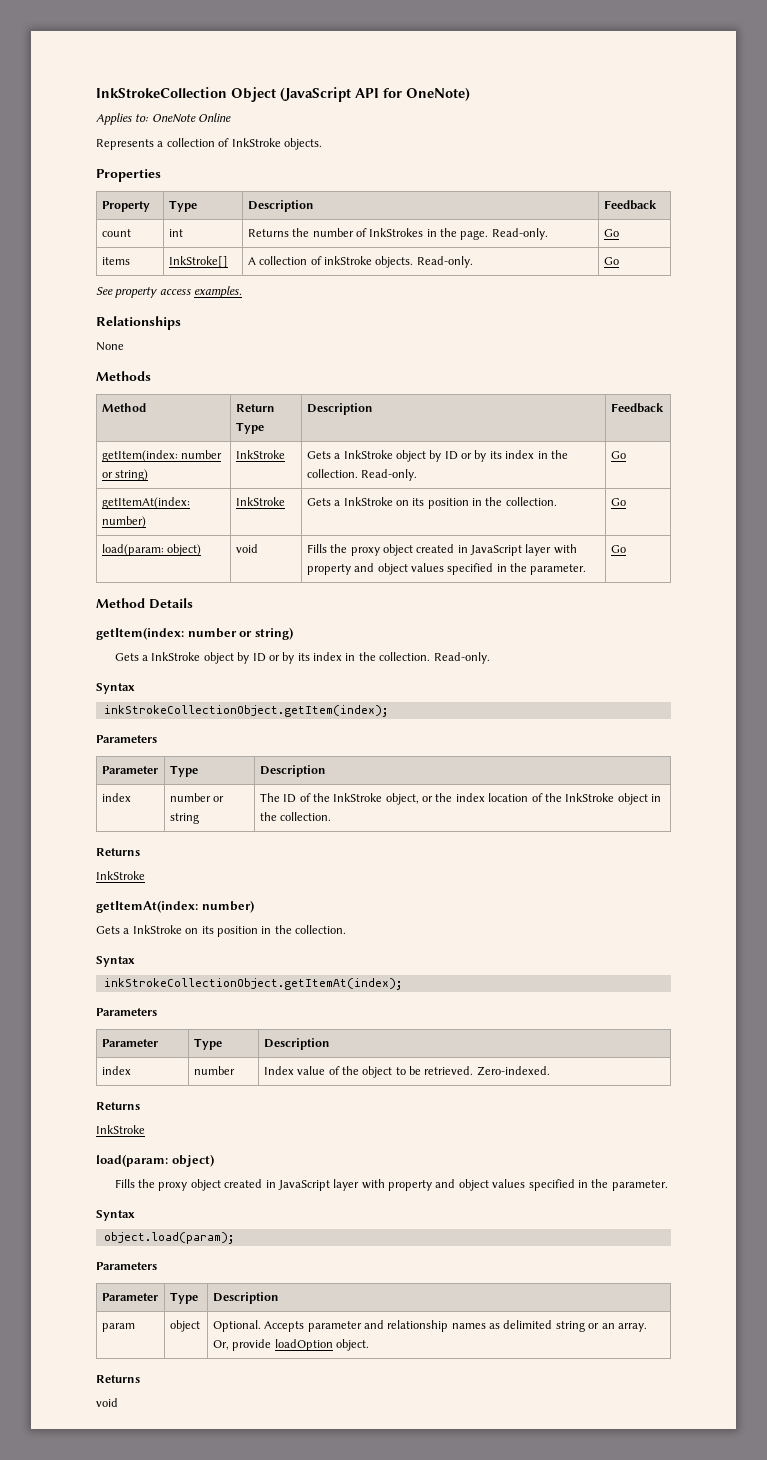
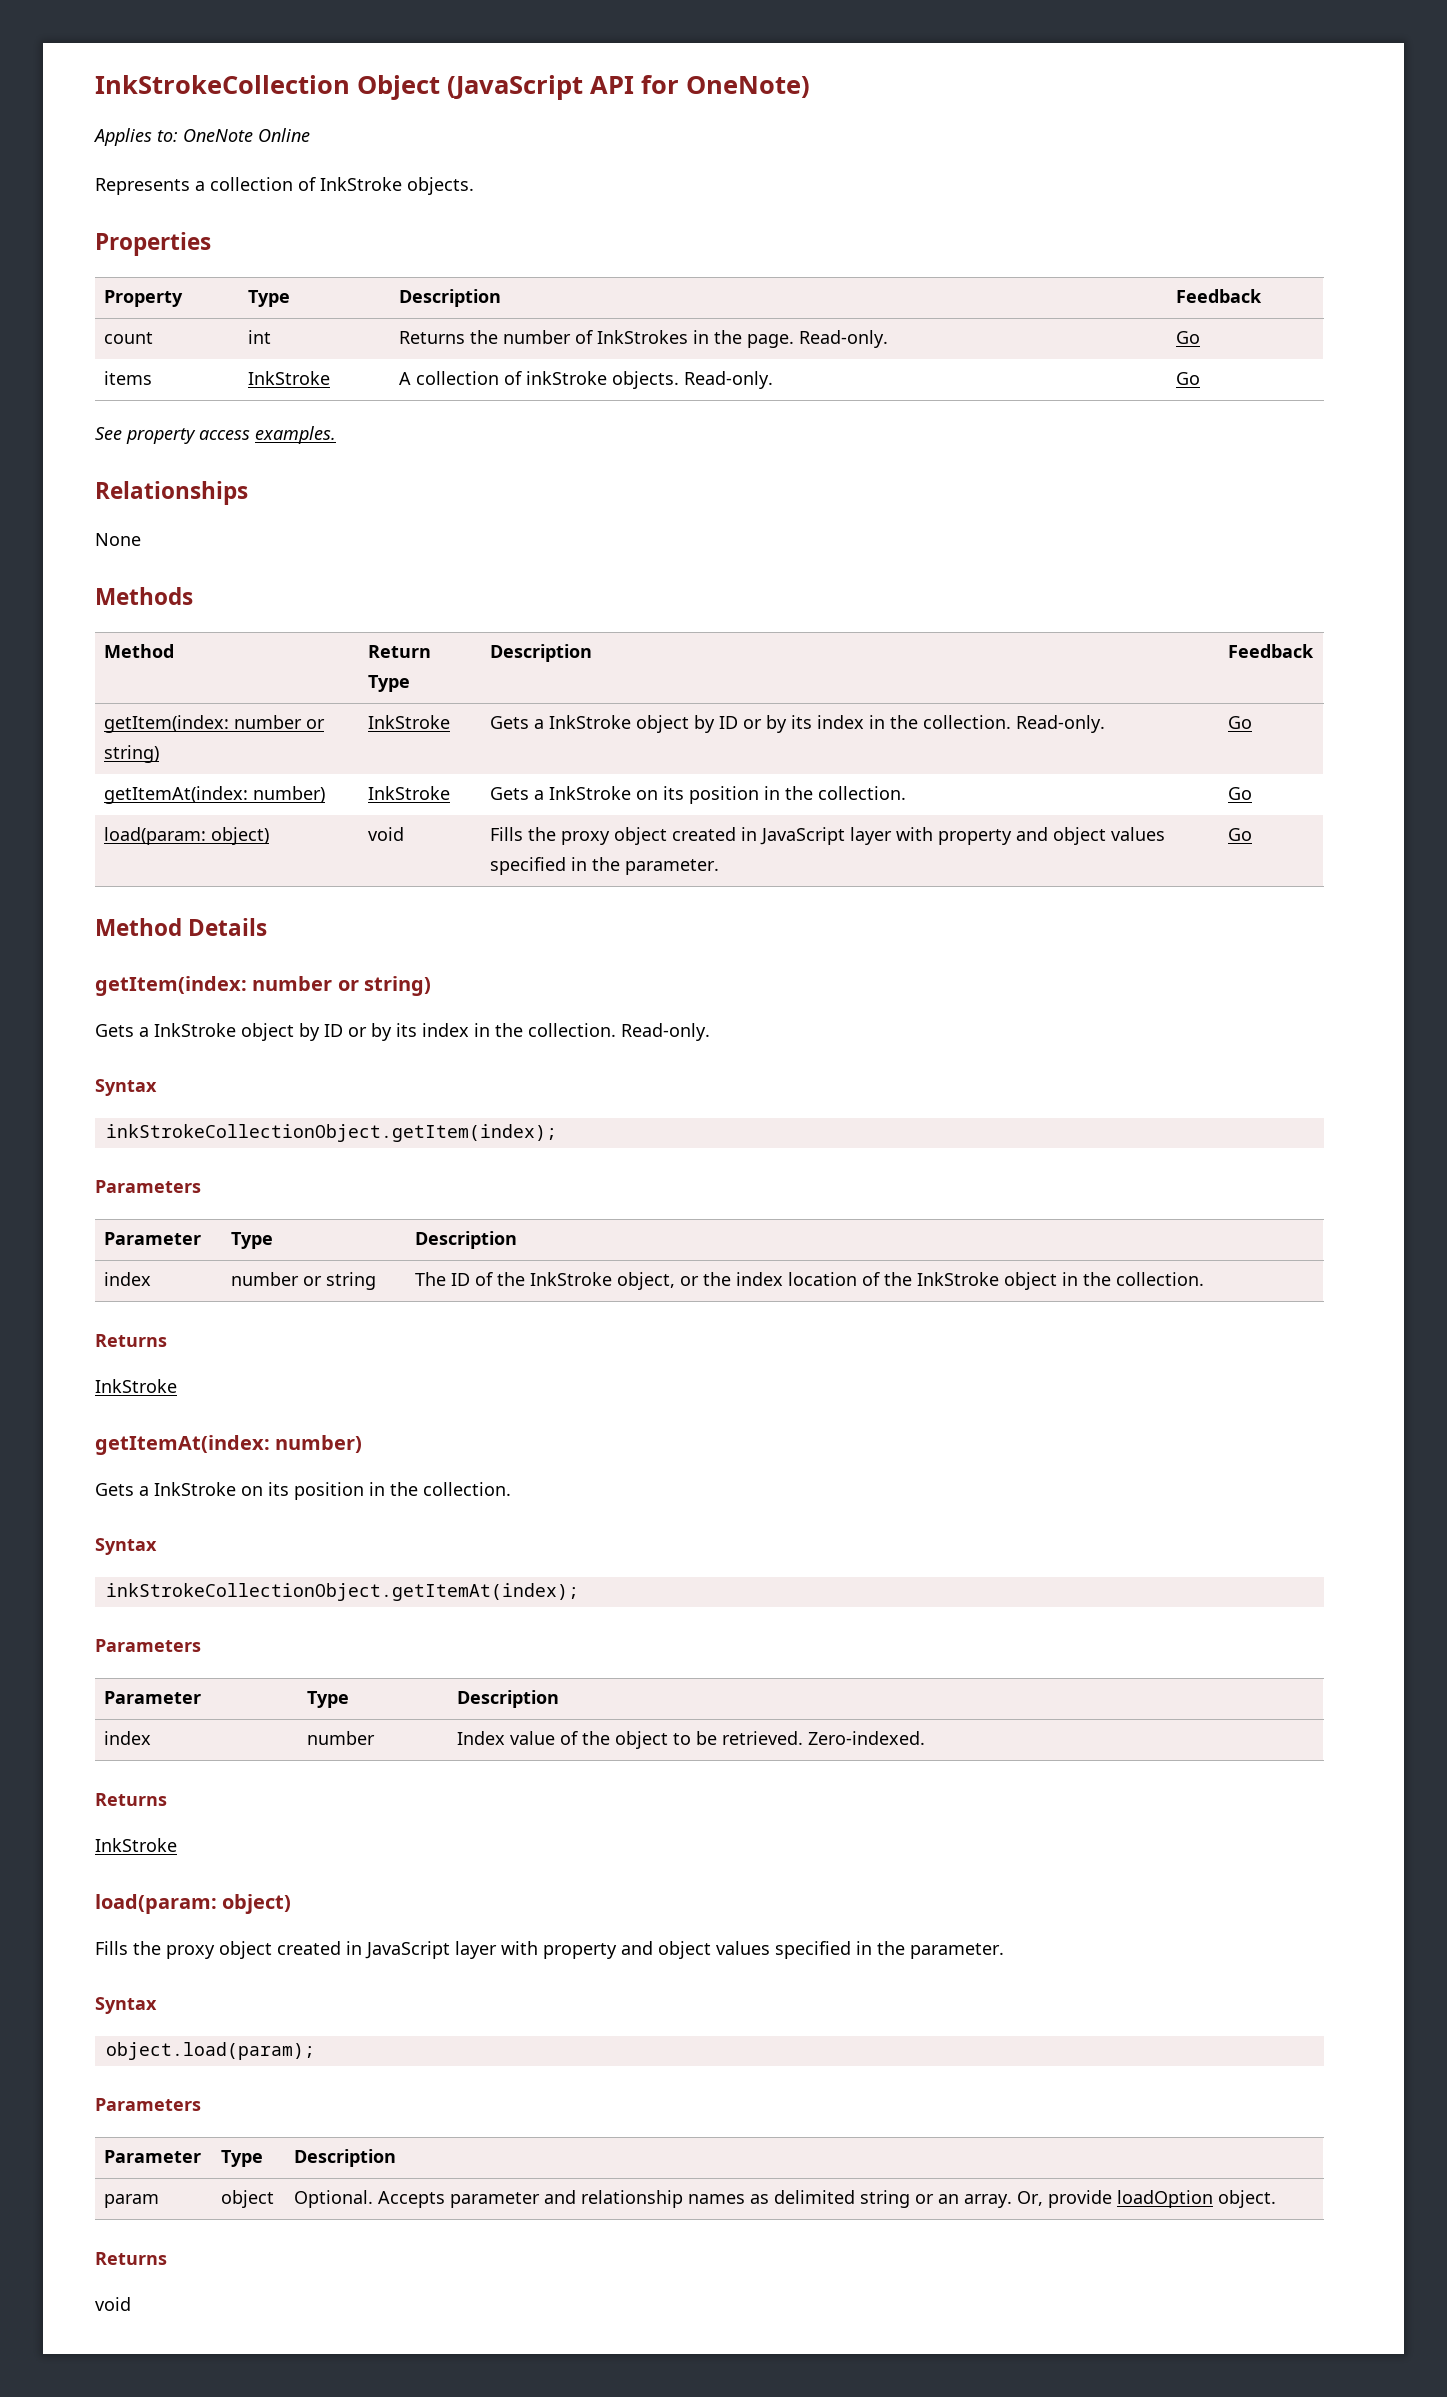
[168,256,228,268] InkStroke[] -> [247,371,330,385] InkStroke

